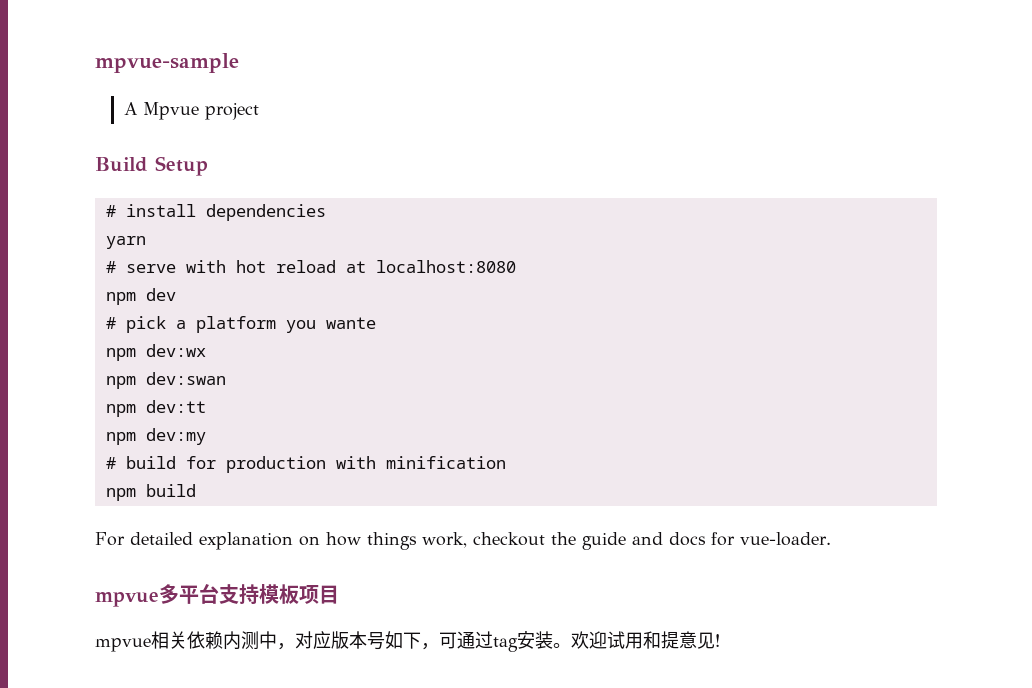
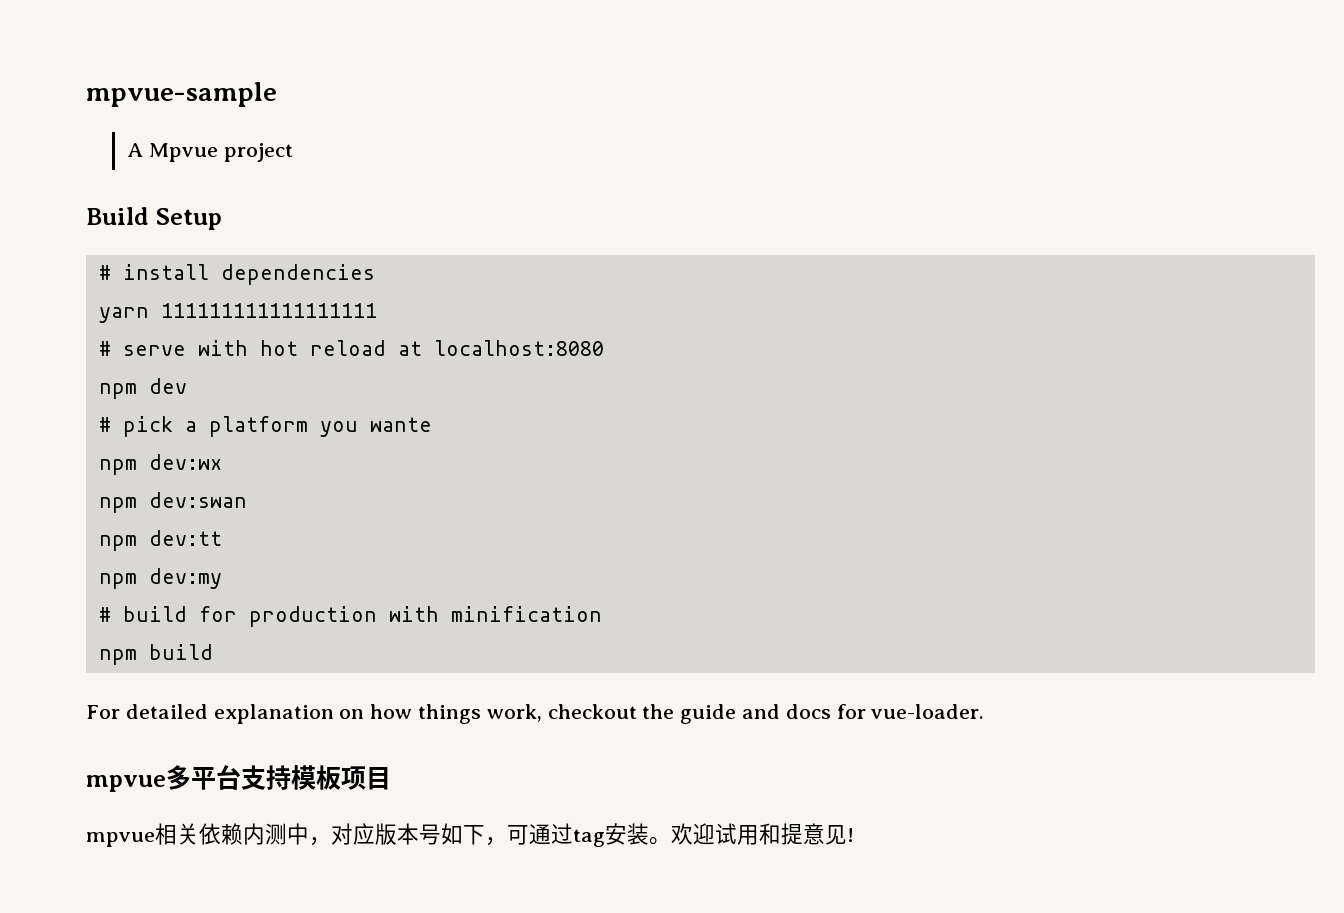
(146, 242) none -> [160,303,377,318] 111111111111111111

